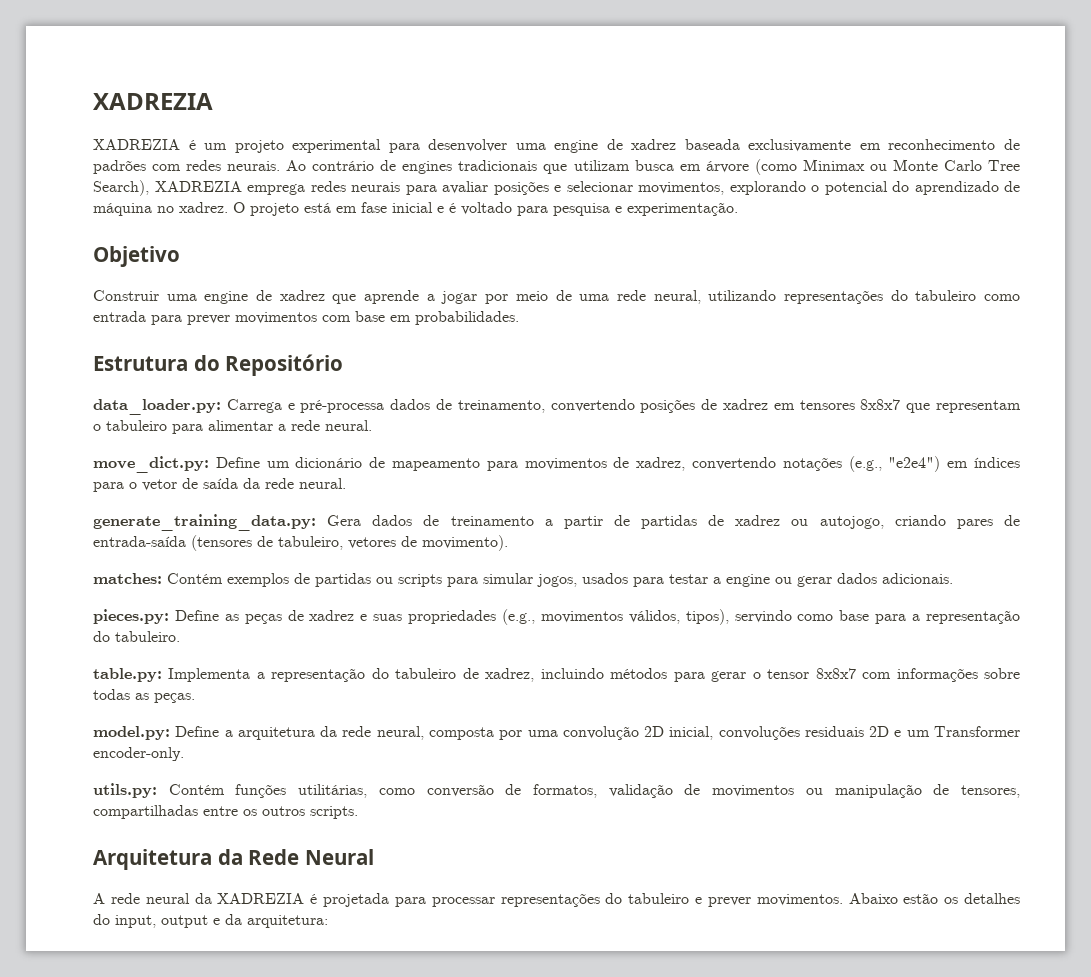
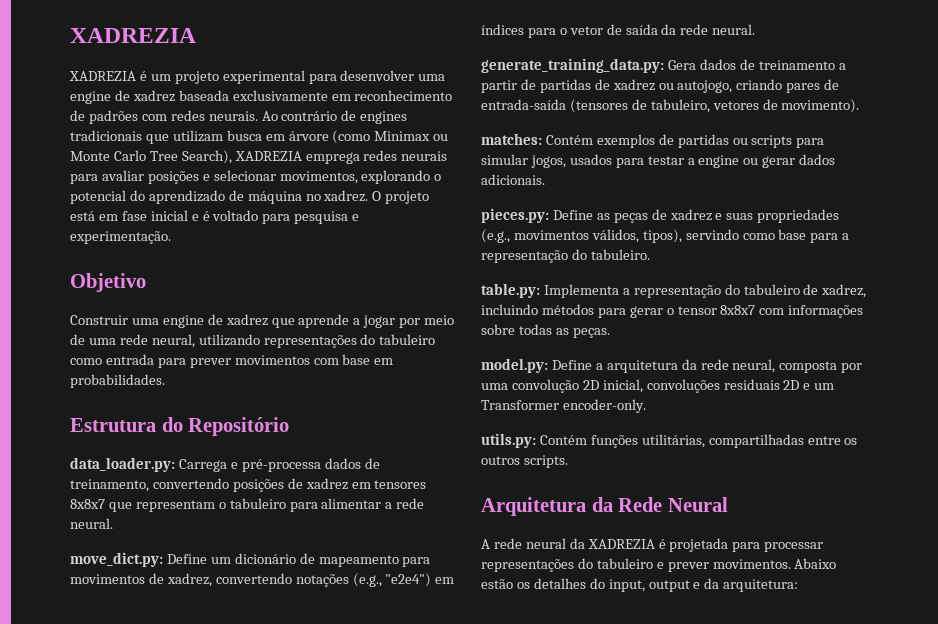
[378,784,1020,798] como conversão de formatos, validação de movimentos ou manipulação de tensores, -> (705, 441) none

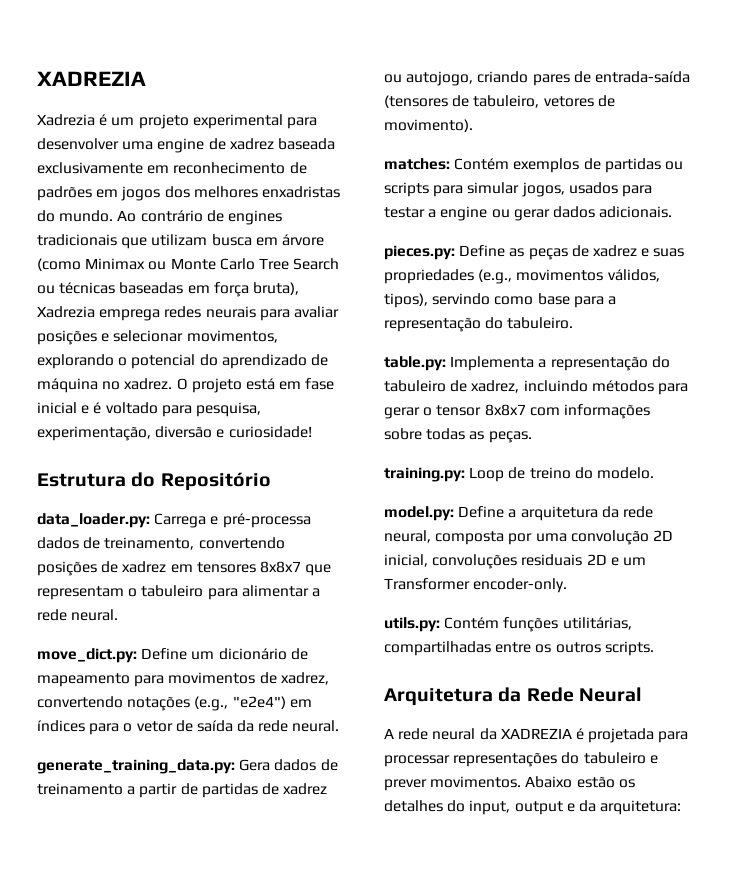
[69,71,136,81] XADREZIA -> [37,114,95,126] Xadrezia
[141,110,258,121] com redes neurais. -> [96,186,340,201] [37,210,114,222] em jogos dos melhores enxadristas do mundo.
[181,150,302,164] Search), XADREZIA -> [293,258,340,270] [37,282,299,297] [37,306,95,318] Search ou técnicas baseadas em força bruta), Xadrezia
[294,211,360,224] [70,231,171,244] [70,273,146,292] [70,314,455,328] [70,334,436,348] [70,354,394,368] [70,374,165,388] pesquisa e experimentação. // Objetivo // Construir uma engine de xadrez que aprende a jogar por meio de uma rede neural, utilizando representações do tabuleiro como entrada para prever movimentos com base em probabilidades. -> [195,402,261,417] [37,426,312,441] pesquisa, experimentação, diversão e curiosidade!
(610, 333) none -> [384,467,654,482] // training.py: Loop de treino do modelo.

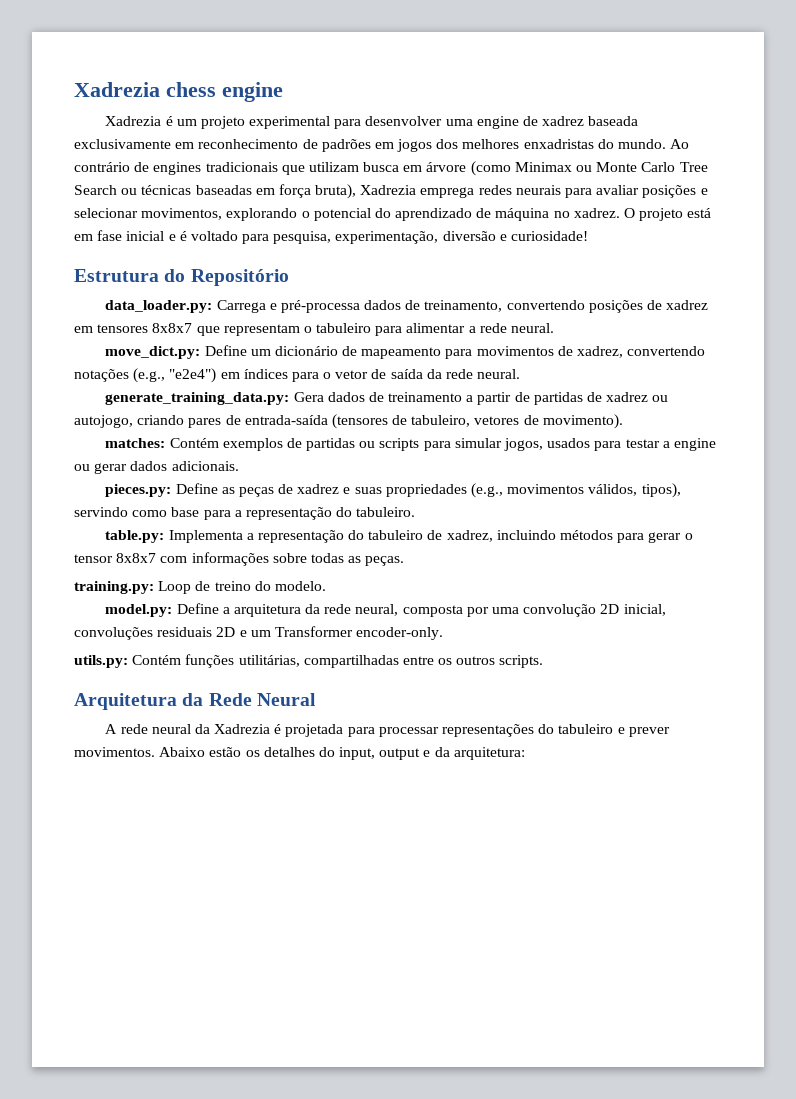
[37,71,146,86] XADREZIA -> [74,82,283,102] Xadrezia chess engine
[500,728,572,739] XADREZIA -> [214,724,271,734] Xadrezia

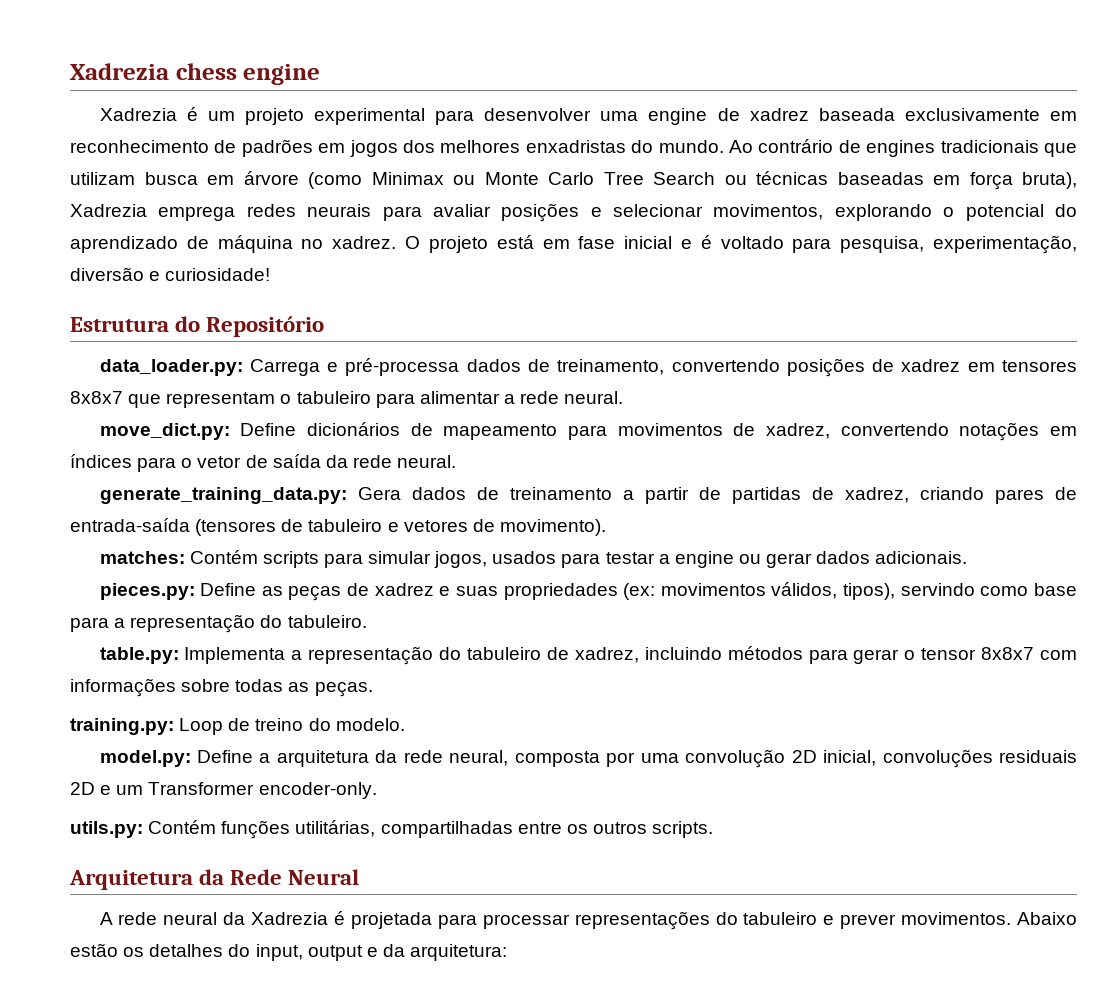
[250,346,338,356] um dicionário -> [306,422,400,436] dicionários
[133,368,217,383] (e.g., "e2e4") -> (1040, 431) none
[606,392,669,402] [74,415,133,428] xadrez ou autojogo, -> [844,487,909,503] xadrez,
[411,415,471,427] tabuleiro, -> [308,519,399,532] tabuleiro e
[222,438,376,451] exemplos de partidas ou -> (258, 557) none
[471,483,504,498] (e.g., -> [623,583,656,600] (ex:

